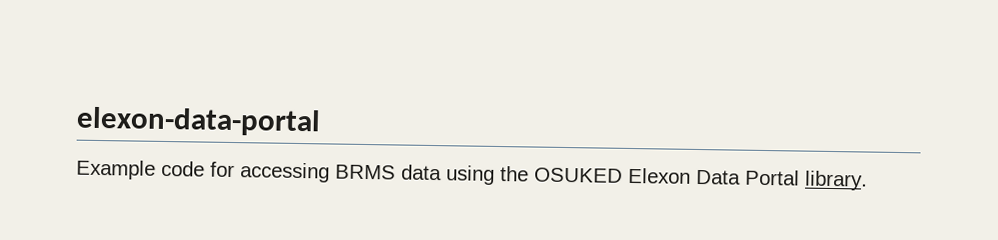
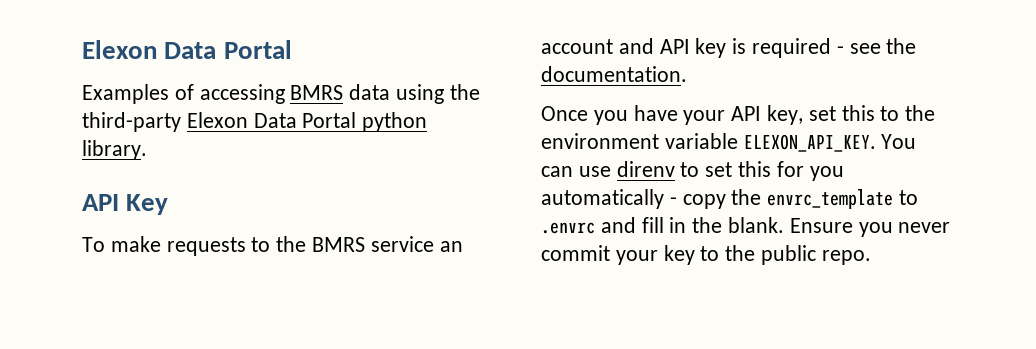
[76,106,321,137] [76,159,396,183] elexon-data-portal // Example code for accessing BRMS -> [82,40,292,59] [82,84,344,104] Elexon Data Portal // Examples of accessing BMRS
[534,167,800,186] OSUKED Elexon Data Portal -> [82,112,428,132] third-party Elexon Data Portal python
(868, 180) none -> [82,194,169,215] [82,236,463,256] [541,38,917,58] [541,66,687,82] [541,105,936,125] [541,133,917,152] [541,161,844,181] [541,189,919,209] [541,217,951,237] [541,245,871,265] // API Key // To make requests to the BMRS service an account and API key is required - see the documentation. // Once you have your API key, set this to the environment variable ELEXON_API_KEY. You can use direnv to set this for you automatically - copy the envrc_template to .envrc and fill in the blank. Ensure you never commit your key to the public repo.

